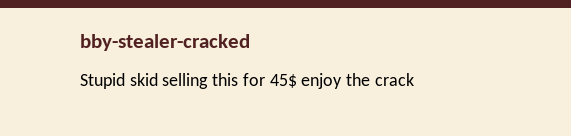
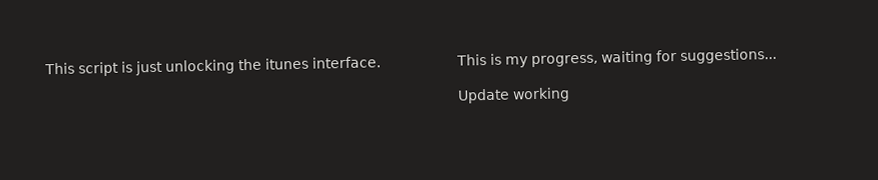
[80,34,250,51] [80,73,414,89] bby-stealer-cracked // Stupid skid selling this for 45$ enjoy the crack -> [44,56,381,77] [456,47,777,68] [457,87,570,104] This script is just unlocking the itunes interface. // This is my progress, waiting for suggestions... // Update working

